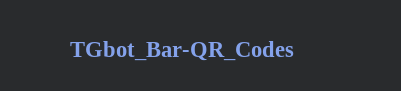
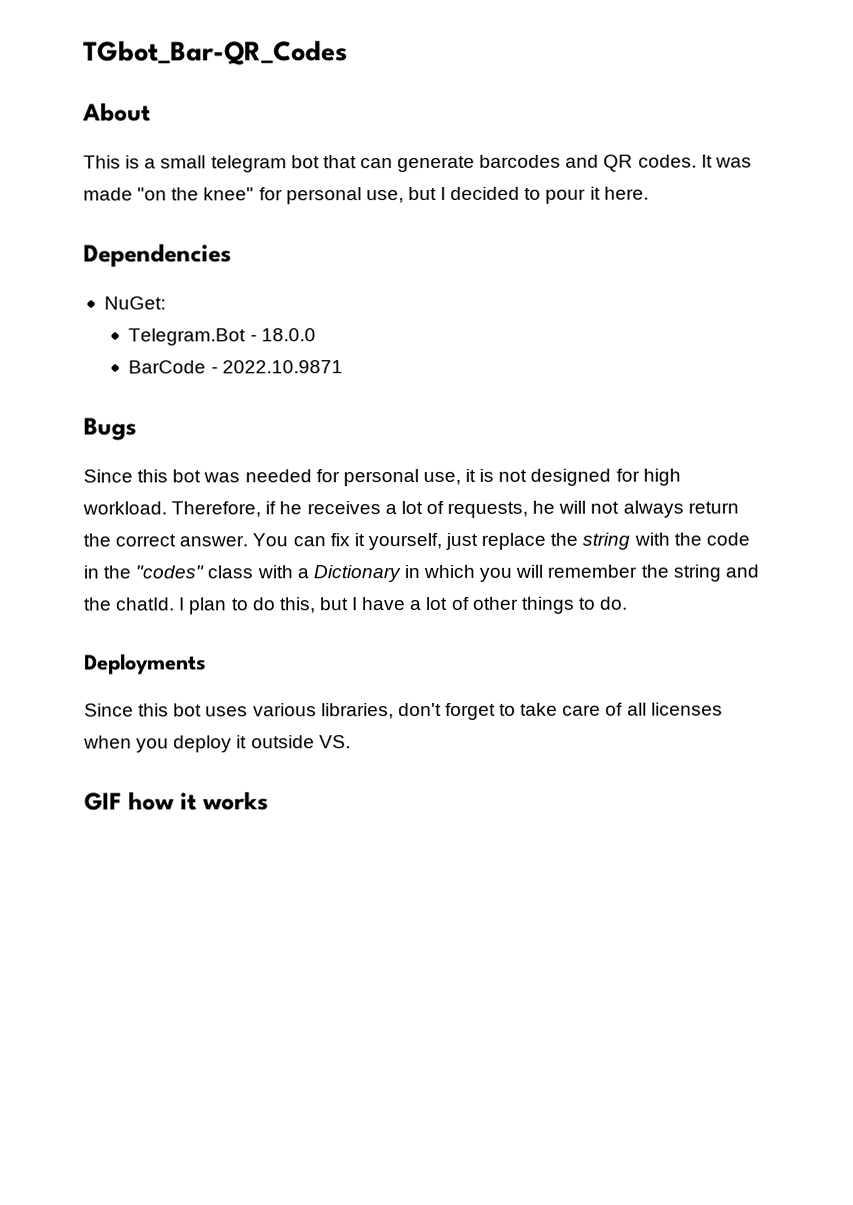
(294, 51) none -> [82,102,151,122] [83,154,752,173] [83,186,649,205] [83,243,232,268] [103,296,166,310] [128,328,316,346] [128,360,343,374] [83,417,137,441] [83,468,681,487] [82,500,739,518] [83,532,750,551] [83,564,759,583] [83,596,629,615] [84,653,206,675] [84,702,723,720] [83,735,351,753] [84,791,269,811] // About // This is a small telegram bot that can generate barcodes and QR codes. It was made "on the knee" for personal use, but I decided to pour it here. // Dependencies // NuGet: // Telegram.Bot - 18.0.0 // BarCode - 2022.10.9871 // Bugs // Since this bot was needed for personal use, it is not designed for high workload. Therefore, if he receives a lot of requests, he will not always return the correct answer. You can fix it yourself, just replace the string with the code in the "codes" class with a Dictionary in which you will remember the string and the chatId. I plan to do this, but I have a lot of other things to do. // Deployments // Since this bot uses various libraries, don't forget to take care of all licenses when you deploy it outside VS. // GIF how it works

